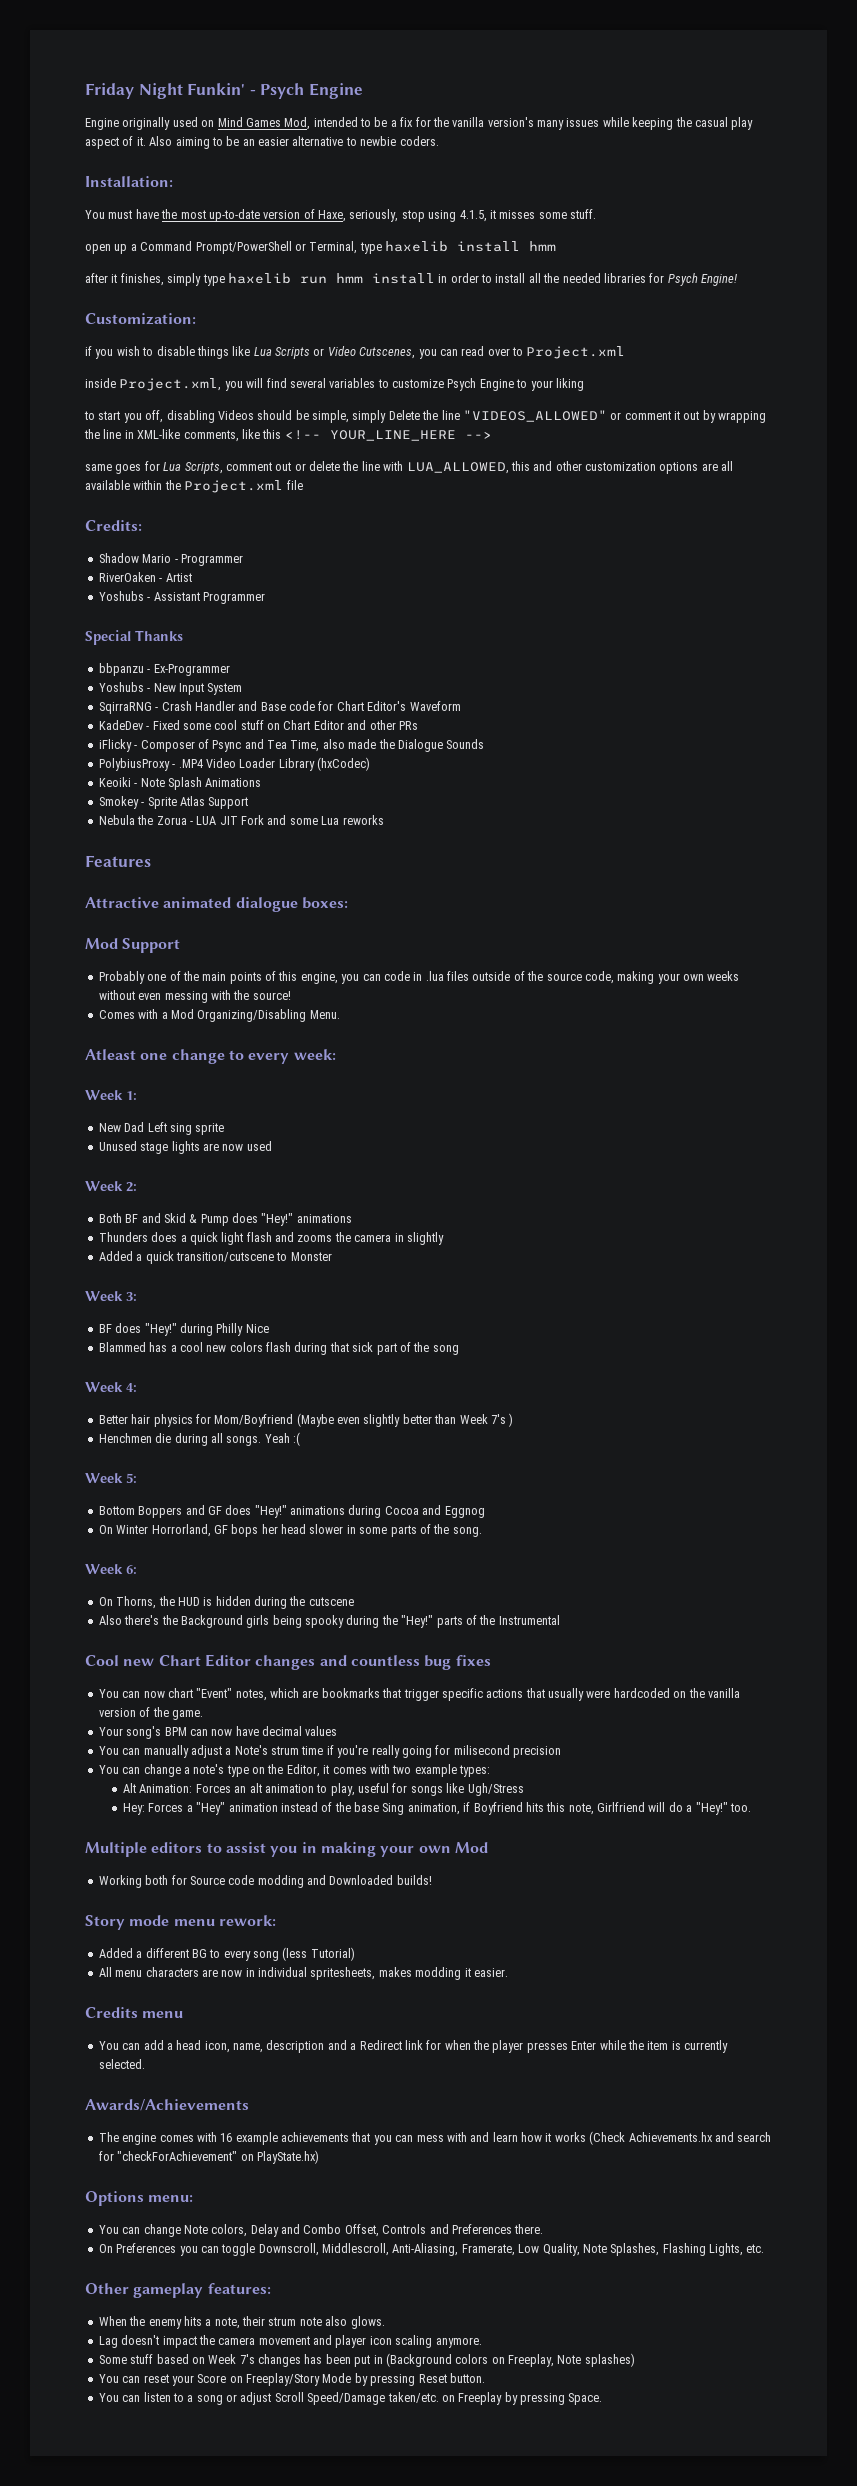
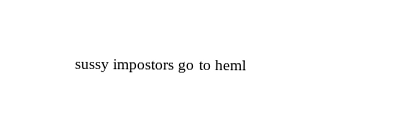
[85,83,363,99] [85,117,754,130] [85,136,439,149] [85,176,173,187] [85,209,596,222] [85,241,556,254] [85,273,737,286] [85,313,196,325] [85,346,626,359] [85,378,584,391] [84,410,767,423] [84,429,492,442] [85,461,734,474] [85,480,303,493] [85,520,142,531] [98,553,243,566] [98,572,192,582] [98,591,265,604] [85,630,183,645] [98,663,230,676] [98,682,243,695] [98,701,461,714] [98,720,418,730] [98,739,485,752] [98,757,370,771] [98,777,262,790] [98,796,249,809] [98,815,384,825] [85,855,151,867] [85,897,348,912] [85,938,181,953] [98,971,740,984] [98,990,291,1003] [98,1009,340,1022] [85,1049,336,1064] [85,1090,137,1100] [98,1122,225,1135] [98,1141,272,1154] [85,1181,137,1192] [98,1213,352,1226] [98,1232,444,1245] [98,1251,332,1264] [85,1291,137,1301] [98,1323,269,1336] [98,1342,459,1355] [85,1382,137,1392] [98,1413,514,1427] [98,1432,300,1446] [85,1473,137,1483] [98,1505,485,1518] [98,1524,482,1537] [85,1564,137,1574] [98,1596,354,1609] [98,1615,560,1628] [85,1654,491,1670] [98,1688,740,1701] [98,1707,203,1720] [98,1726,338,1739] [98,1745,561,1758] [98,1764,490,1777] [123,1783,524,1796] [123,1802,751,1815] [85,1842,488,1857] [98,1875,432,1888] [85,1915,276,1930] [98,1947,355,1961] [98,1967,508,1980] [85,2007,184,2018] [98,2040,728,2053] [98,2059,145,2069] [85,2099,249,2111] [98,2131,772,2145] [98,2150,319,2164] [85,2191,194,2206] [98,2224,544,2237] [98,2243,765,2256] [85,2283,271,2298] [98,2316,385,2329] [98,2335,482,2348] [98,2353,635,2367] [98,2373,485,2386] [98,2392,603,2405] Friday Night Funkin' - Psych Engine // Engine originally used on Mind Games Mod, intended to be a fix for the vanilla version's many issues while keeping the casual play aspect of it. Also aiming to be an easier alternative to newbie coders. // Installation: // You must have the most up-to-date version of Haxe, seriously, stop using 4.1.5, it misses some stuff. // open up a Command Prompt/PowerShell or Terminal, type haxelib install hmm // after it finishes, simply type haxelib run hmm install in order to install all the needed libraries for Psych Engine! // Customization: // if you wish to disable things like Lua Scripts or Video Cutscenes, you can read over to Project.xml // inside Project.xml, you will find several variables to customize Psych Engine to your liking // to start you off, disabling Videos should be simple, simply Delete the line "VIDEOS_ALLOWED" or comment it out by wrapping the line in XML-like comments, like this <!-- YOUR_LINE_HERE --> // same goes for Lua Scripts, comment out or delete the line with LUA_ALLOWED, this and other customization options are all available within the Project.xml file // Credits: // Shadow Mario - Programmer // RiverOaken - Artist // Yoshubs - Assistant Programmer // Special Thanks // bbpanzu - Ex-Programmer // Yoshubs - New Input System // SqirraRNG - Crash Handler and Base code for Chart Editor's Waveform // KadeDev - Fixed some cool stuff on Chart Editor and other PRs // iFlicky - Composer of Psync and Tea Time, also made the Dialogue Sounds // PolybiusProxy - .MP4 Video Loader Library (hxCodec) // Keoiki - Note Splash Animations // Smokey - Sprite Atlas Support // Nebula the Zorua - LUA JIT Fork and some Lua reworks // Features // Attractive animated dialogue boxes: // Mod Support // Probably one of the main points of this engine, you can code in .lua files outside of the source code, making your own weeks without even messing with the source! // Comes with a Mod Organizing/Disabling Menu. // Atleast one change to every week: // Week 1: // New Dad Left sing sprite // Unused stage lights are now used // Week 2: // Both BF and Skid & Pump does "Hey!" animations // Thunders does a quick light flash and zooms the camera in slightly // Added a quick transition/cutscene to Monster // Week 3: // BF does "Hey!" during Philly Nice // Blammed has a cool new colors flash during that sick part of the song // Week 4: // Better hair physics for Mom/Boyfriend (Maybe even slightly better than Week 7's ) // Henchmen die during all songs. Yeah :( // Week 5: // Bottom Boppers and GF does "Hey!" animations during Cocoa and Eggnog // On Winter Horrorland, GF bops her head slower in some parts of the song. // Week 6: // On Thorns, the HUD is hidden during the cutscene // Also there's the Background girls being spooky during the "Hey!" parts of the Instrumental // Cool new Chart Editor changes and countless bug fixes // You can now chart "Event" notes, which are bookmarks that trigger specific actions that usually were hardcoded on the vanilla version of the game. // Your song's BPM can now have decimal values // You can manually adjust a Note's strum time if you're really going for milisecond precision // You can change a note's type on the Editor, it comes with two example types: // Alt Animation: Forces an alt animation to play, useful for songs like Ugh/Stress // Hey: Forces a "Hey" animation instead of the base Sing animation, if Boyfriend hits this note, Girlfriend will do a "Hey!" too. // Multiple editors to assist you in making your own Mod // Working both for Source code modding and Downloaded builds! // Story mode menu rework: // Added a different BG to every song (less Tutorial) // All menu characters are now in individual spritesheets, makes modding it easier. // Credits menu // You can add a head icon, name, description and a Redirect link for when the player presses Enter while the item is currently selected. // Awards/Achievements // The engine comes with 16 example achievements that you can mess with and learn how it works (Check Achievements.hx and search for "checkForAchievement" on PlayState.hx) // Options menu: // You can change Note colors, Delay and Combo Offset, Controls and Preferences there. // On Preferences you can toggle Downscroll, Middlescroll, Anti-Aliasing, Framerate, Low Quality, Note Splashes, Flashing Lights, etc. // Other gameplay features: // When the enemy hits a note, their strum note also glows. // Lag doesn't impact the camera movement and player icon scaling anymore. // Some stuff based on Week 7's changes has been put in (Background colors on Freeplay, Note splashes) // You can reset your Score on Freeplay/Story Mode by pressing Reset button. // You can listen to a song or adjust Scroll Speed/Damage taken/etc. on Freeplay by pressing Space. -> [74,59,247,73] sussy impostors go to heml

